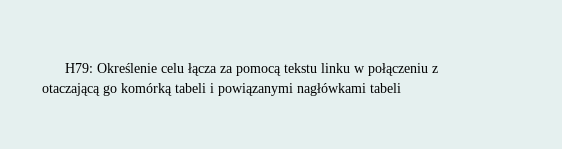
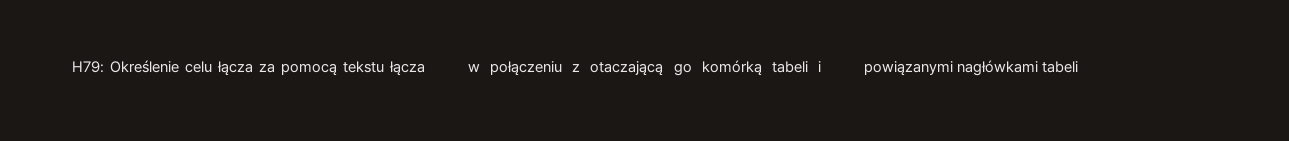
[321,63,351,73] linku -> [389,61,425,76] łącza

